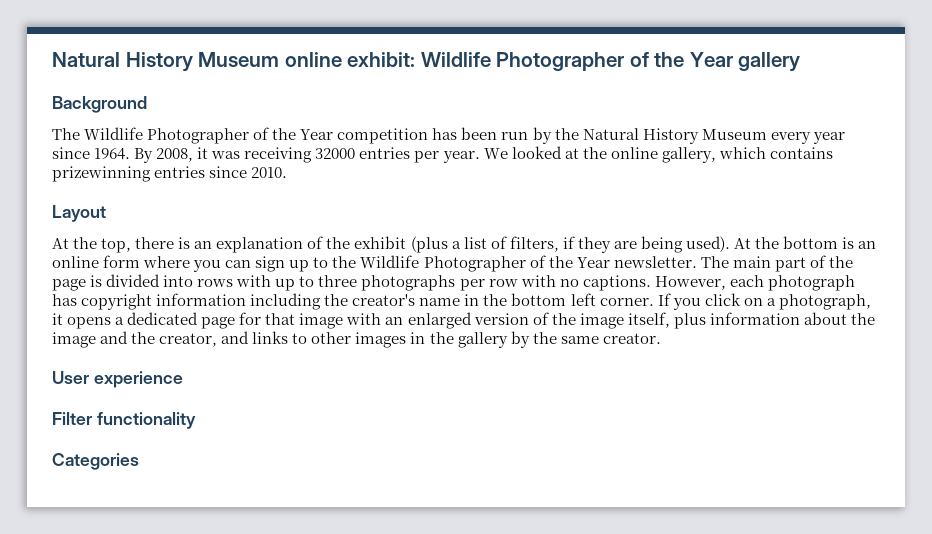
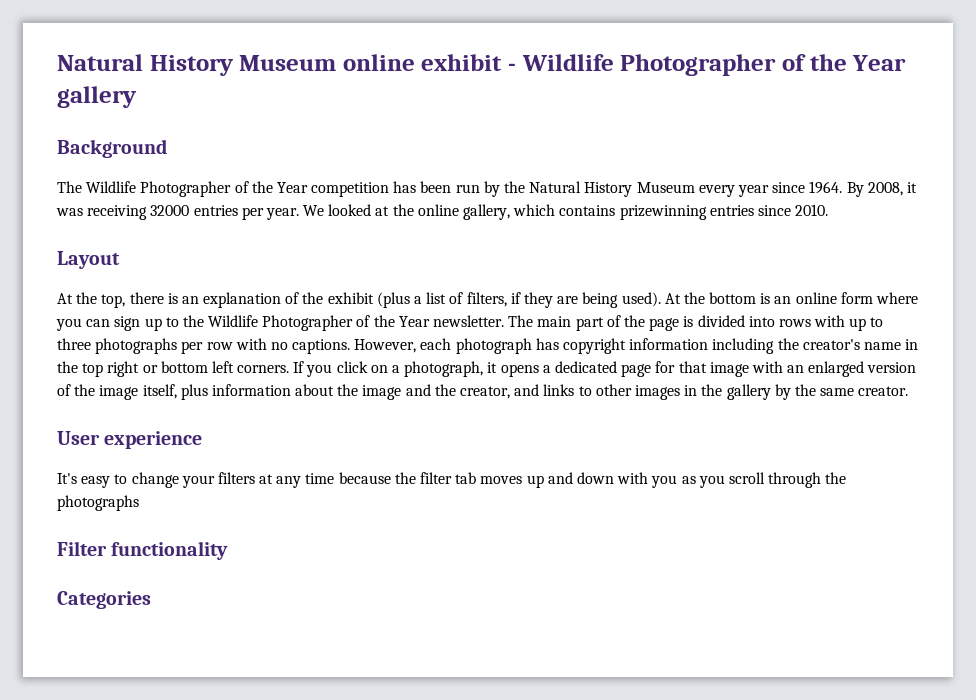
[347,52,416,67] exhibit: -> [421,54,517,71] exhibit -
(508, 300) none -> [82,361,158,377] top right or
[599,298,654,306] corner. -> [237,365,290,373] corners.
(183, 379) none -> [57,472,847,488] [57,495,139,511] // It's easy to change your filters at any time because the filter tab moves up and down with you as you scroll through the photographs

